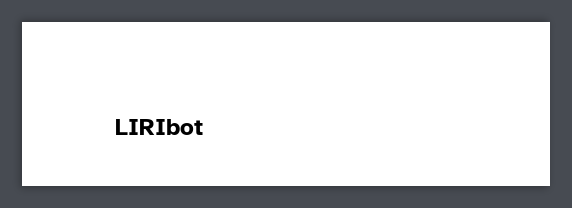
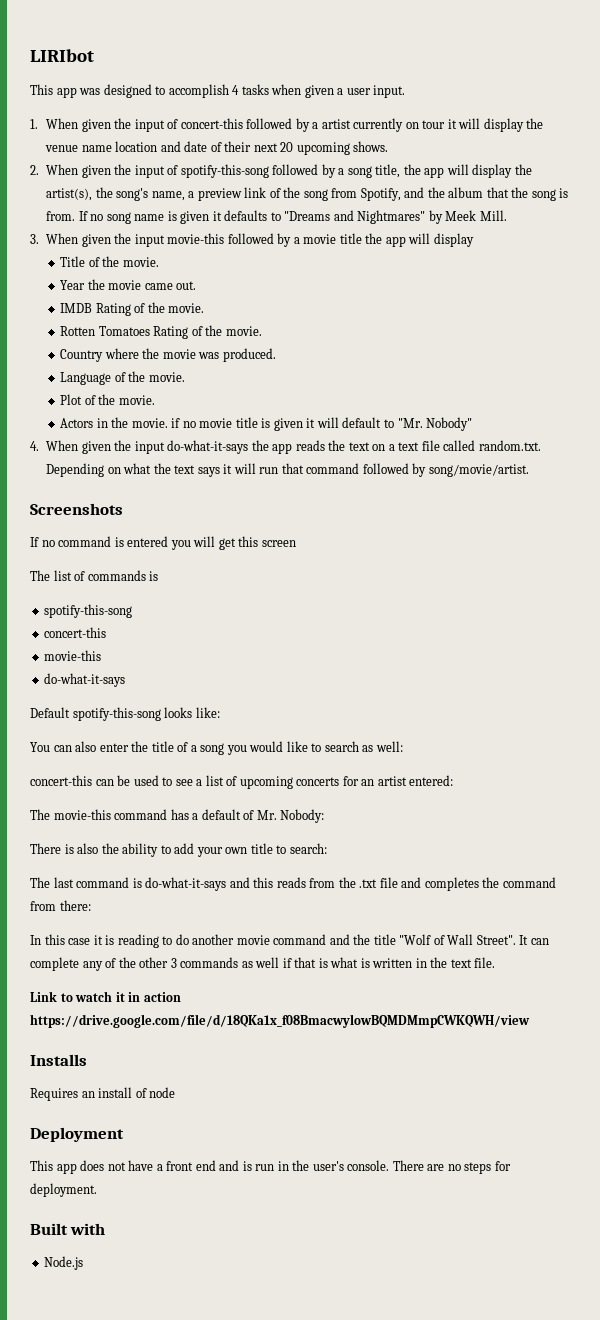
(203, 127) none -> [30,84,406,98] [30,118,544,132] [45,141,389,155] [30,164,532,178] [46,187,569,201] [46,210,507,224] [30,233,474,247] [60,256,159,267] [60,279,197,290] [60,302,205,316] [60,325,262,339] [60,348,276,362] [60,371,185,385] [60,394,155,405] [60,417,473,431] [30,440,541,454] [46,463,529,477] [30,503,123,515] [30,536,296,550] [30,570,159,581] [44,604,133,618] [44,627,107,638] [44,650,102,661] [44,673,126,687] [30,707,220,721] [30,741,403,755] [30,775,454,789] [30,809,325,823] [30,843,327,857] [30,877,556,891] [30,900,91,911] [30,934,549,948] [30,957,496,971] [30,991,181,1002] [30,1014,530,1028] [30,1054,87,1066] [30,1087,176,1101] [30,1127,124,1142] [30,1160,511,1174] [30,1183,97,1197] [30,1223,106,1235] [44,1256,84,1270] // This app was designed to accomplish 4 tasks when given a user input. // 1. When given the input of concert-this followed by a artist currently on tour it will display the venue name location and date of their next 20 upcoming shows. // 2. When given the input of spotify-this-song followed by a song title, the app will display the artist(s), the song's name, a preview link of the song from Spotify, and the album that the song is from. If no song name is given it defaults to "Dreams and Nightmares" by Meek Mill. // 3. When given the input movie-this followed by a movie title the app will display // Title of the movie. // Year the movie came out. // IMDB Rating of the movie. // Rotten Tomatoes Rating of the movie. // Country where the movie was produced. // Language of the movie. // Plot of the movie. // Actors in the movie. if no movie title is given it will default to "Mr. Nobody" // 4. When given the input do-what-it-says the app reads the text on a text file called random.txt. Depending on what the text says it will run that command followed by song/movie/artist. // Screenshots // If no command is entered you will get this screen // The list of commands is // spotify-this-song // concert-this // movie-this // do-what-it-says // Default spotify-this-song looks like: // You can also enter the title of a song you would like to search as well: // concert-this can be used to see a list of upcoming concerts for an artist entered: // The movie-this command has a default of Mr. Nobody: // There is also the ability to add your own title to search: // The last command is do-what-it-says and this reads from the .txt file and completes the command from there: // In this case it is reading to do another movie command and the title "Wolf of Wall Street". It can complete any of the other 3 commands as well if that is what is written in the text file. // Link to watch it in action https://drive.google.com/file/d/18QKa1x_f08BmacwylowBQMDMmpCWKQWH/view // Installs // Requires an install of node // Deployment // This app does not have a front end and is run in the user's console. There are no steps for deployment. // Built with // Node.js

